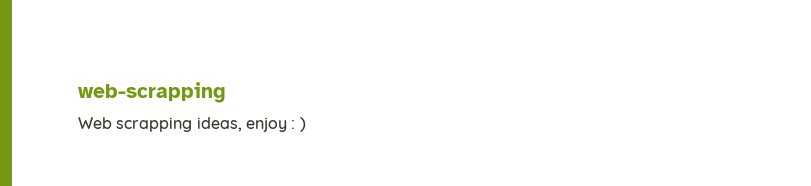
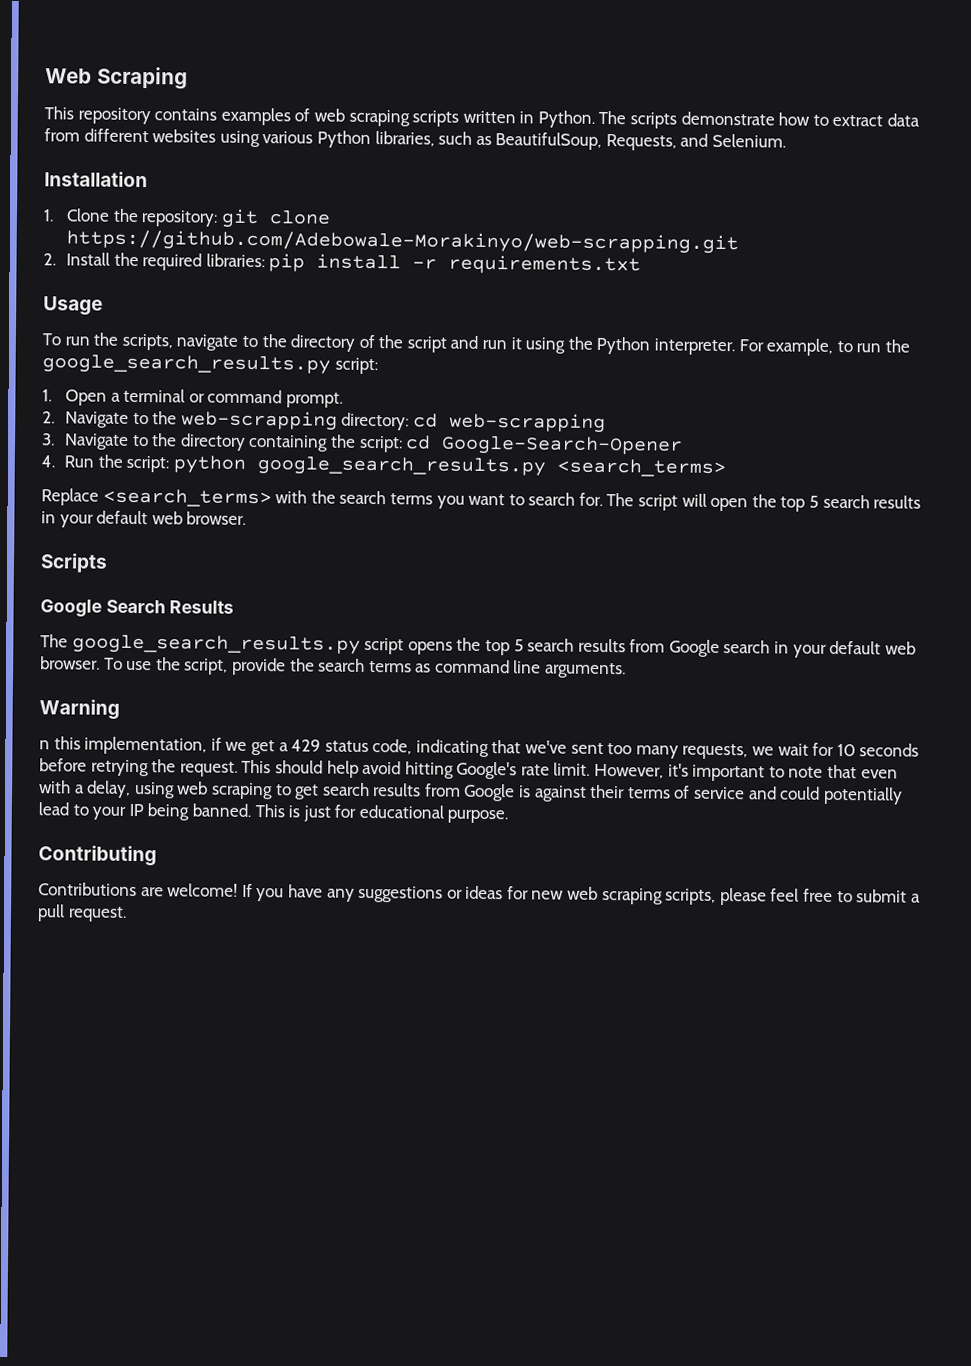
[78,82,226,103] [78,117,306,132] web-scrapping // Web scrapping ideas, enjoy : ) -> [45,66,188,90] [44,106,921,129] [44,128,787,151] [44,171,148,188] [43,208,331,229] [66,229,740,255] [43,252,642,275] [43,296,103,316] [42,332,910,356] [42,354,378,375] [42,388,343,408] [42,410,606,434] [42,433,684,456] [41,454,726,478] [41,488,922,512] [41,510,247,528] [40,553,108,573] [40,599,235,617] [40,634,916,658] [40,656,627,679] [39,699,120,720] [39,736,920,760] [39,758,898,782] [39,780,903,805] [38,802,509,824] [38,845,157,867] [38,882,921,906] [37,904,127,922] Web Scraping // This repository contains examples of web scraping scripts written in Python. The scripts demonstrate how to extract data from different websites using various Python libraries, such as BeautifulSoup, Requests, and Selenium. // Installation // 1. Clone the repository: git clone https://github.com/Adebowale-Morakinyo/web-scrapping.git // 2. Install the required libraries: pip install -r requirements.txt // Usage // To run the scripts, navigate to the directory of the script and run it using the Python interpreter. For example, to run the google_search_results.py script: // 1. Open a terminal or command prompt. // 2. Navigate to the web-scrapping directory: cd web-scrapping // 3. Navigate to the directory containing the script: cd Google-Search-Opener // 4. Run the script: python google_search_results.py <search_terms> // Replace <search_terms> with the search terms you want to search for. The script will open the top 5 search results in your default web browser. // Scripts // Google Search Results // The google_search_results.py script opens the top 5 search results from Google search in your default web browser. To use the script, provide the search terms as command line arguments. // Warning // n this implementation, if we get a 429 status code, indicating that we've sent too many requests, we wait for 10 seconds before retrying the request. This should help avoid hitting Google's rate limit. However, it's important to note that even with a delay, using web scraping to get search results from Google is against their terms of service and could potentially lead to your IP being banned. This is just for educational purpose. // Contributing // Contributions are welcome! If you have any suggestions or ideas for new web scraping scripts, please feel free to submit a pull request.

